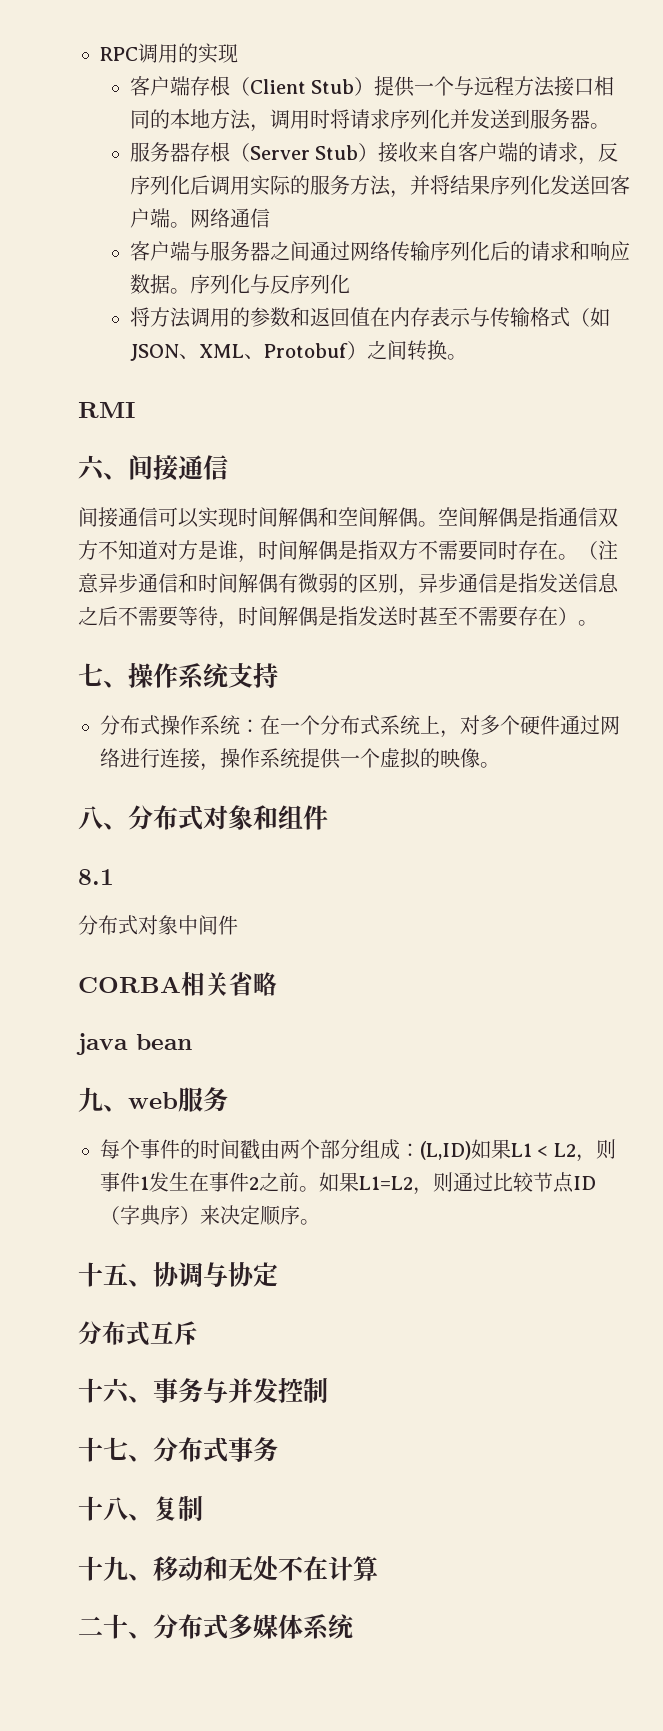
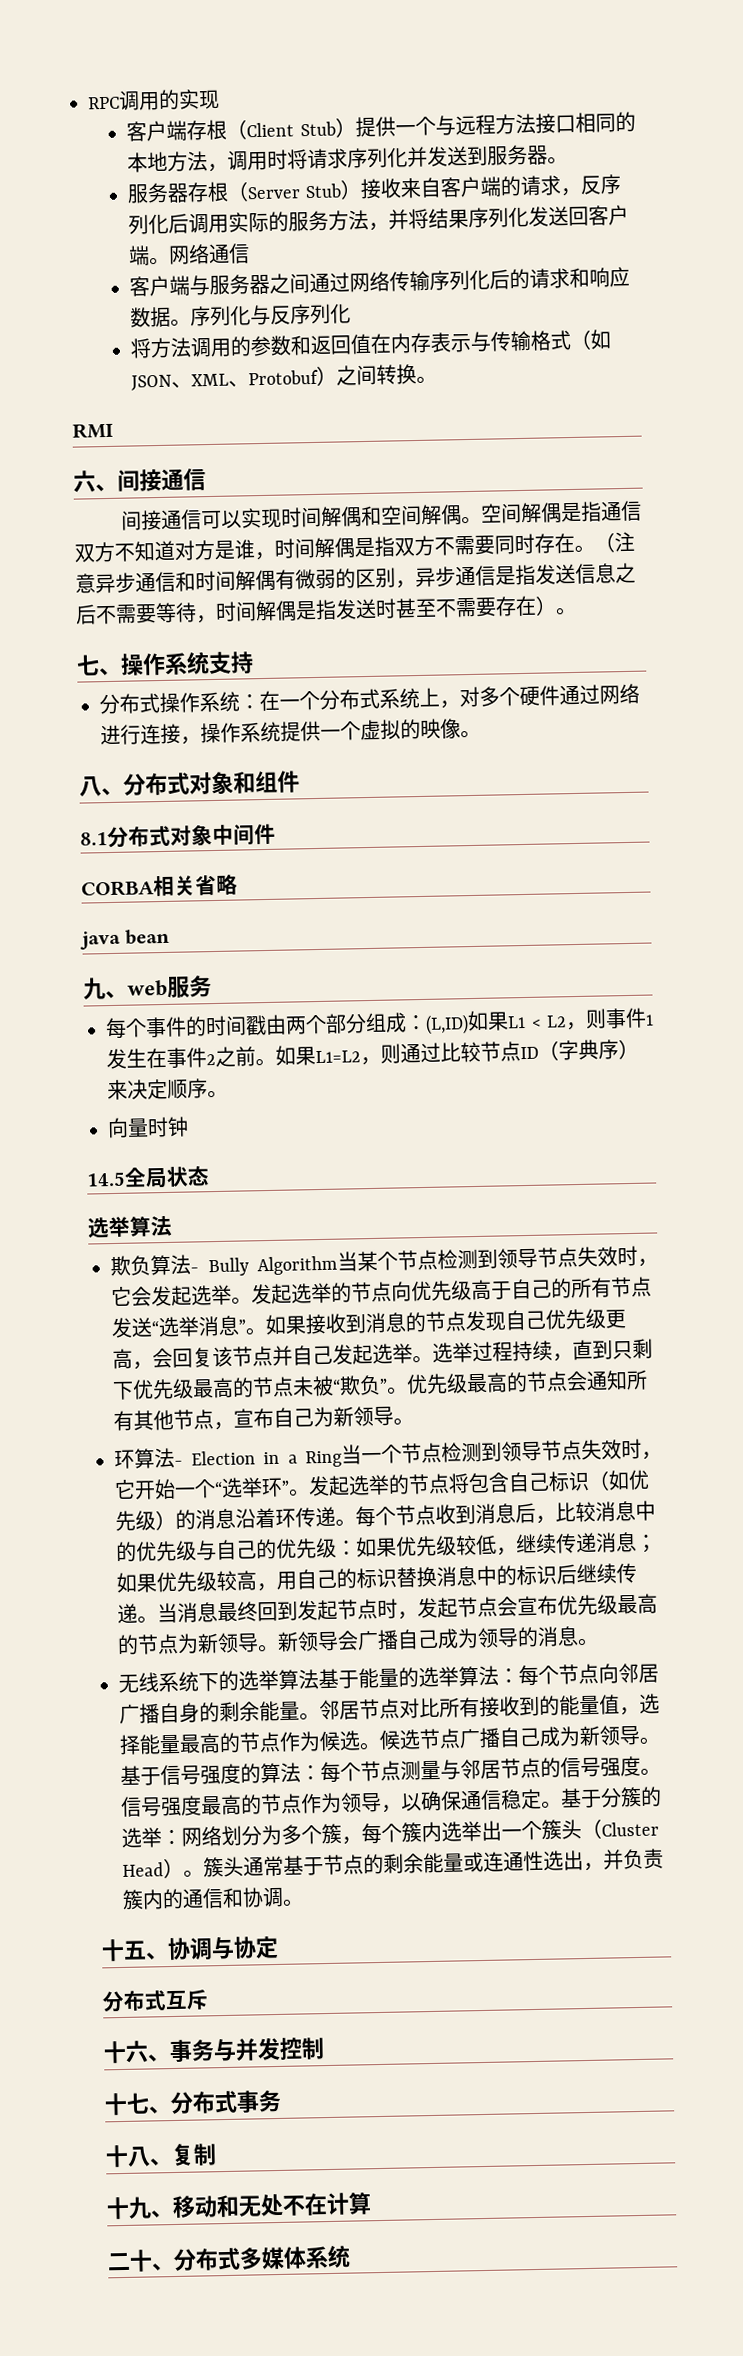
(114, 877) // -> (108, 839) none
(320, 1222) none -> [107,1116,189,1139] [86,1165,210,1189] [87,1215,173,1239] [110,1245,658,1277] [111,1276,652,1307] [111,1308,626,1339] [112,1338,653,1370] [112,1369,648,1401] [113,1406,414,1432] [114,1438,662,1470] [114,1469,650,1500] [115,1500,656,1532] [116,1531,657,1563] [116,1562,637,1594] [117,1593,658,1625] [117,1626,599,1655] [118,1662,659,1693] [119,1693,660,1724] [119,1725,661,1755] [120,1755,661,1786] [120,1786,662,1817] [121,1818,659,1848] [122,1848,664,1879] [122,1886,304,1910] // 向量时钟 // 14.5全局状态 // 选举算法 // 欺负算法- Bully Algorithm当某个节点检测到领导节点失效时，它会发起选举。发起选举的节点向优先级高于自己的所有节点发送“选举消息”。如果接收到消息的节点发现自己优先级更高，会回复该节点并自己发起选举。选举过程持续，直到只剩下优先级最高的节点未被“欺负”。优先级最高的节点会通知所有其他节点，宣布自己为新领导。 // 环算法- Election in a Ring当一个节点检测到领导节点失效时，它开始一个“选举环”。发起选举的节点将包含自己标识（如优先级）的消息沿着环传递。每个节点收到消息后，比较消息中的优先级与自己的优先级：如果优先级较低，继续传递消息；如果优先级较高，用自己的标识替换消息中的标识后继续传递。当消息最终回到发起节点时，发起节点会宣布优先级最高的节点为新领导。新领导会广播自己成为领导的消息。 // 无线系统下的选举算法基于能量的选举算法：每个节点向邻居广播自身的剩余能量。邻居节点对比所有接收到的能量值，选择能量最高的节点作为候选。候选节点广播自己成为新领导。基于信号强度的算法：每个节点测量与邻居节点的信号强度。信号强度最高的节点作为领导，以确保通信稳定。基于分簇的选举：网络划分为多个簇，每个簇内选举出一个簇头（Cluster Head）。簇头通常基于节点的剩余能量或连通性选出，并负责簇内的通信和协调。

